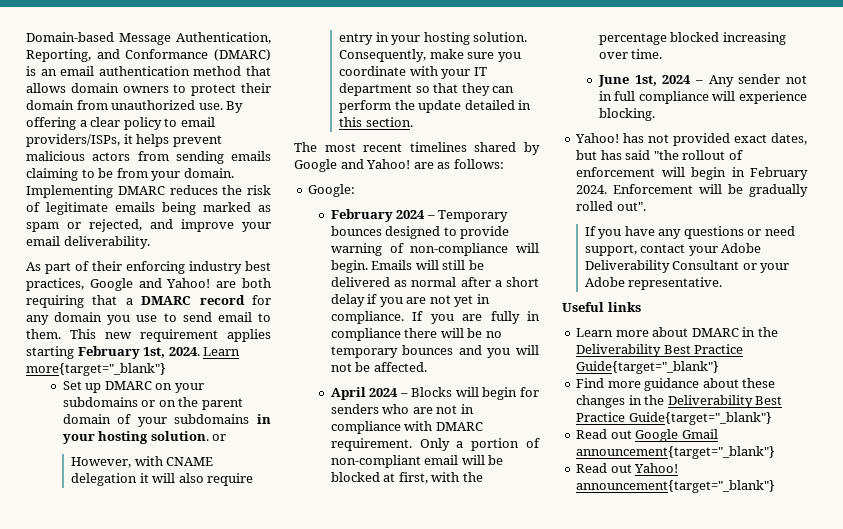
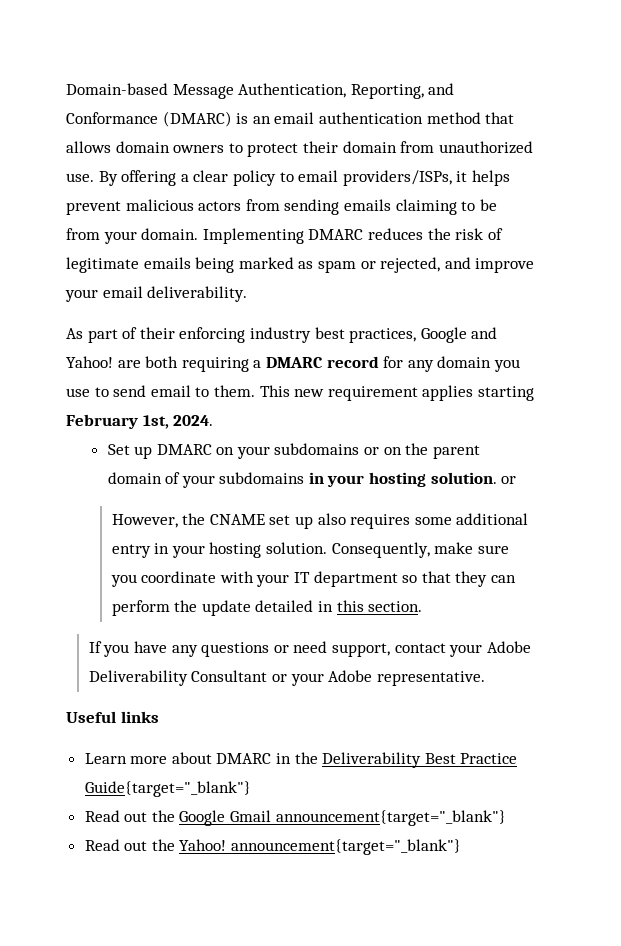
[92,295,118,305] that -> (249, 364) none
[203,347,241,356] [26,363,166,376] Learn more{target="_blank"} -> (214, 420) none
[134,456,214,466] [71,473,254,486] with CNAME delegation it will also require -> [182,513,529,529] the CNAME set up also requires some additional
[294,142,540,155] [294,159,504,172] [308,184,356,197] [330,209,509,222] [330,226,510,239] [330,243,539,256] [330,260,484,273] [330,277,539,287] [330,294,490,307] [330,311,540,324] [330,328,502,341] [330,345,539,358] [330,362,427,372] [330,387,539,400] [330,404,474,414] [330,421,483,434] [330,438,540,451] [330,455,504,468] [330,472,483,484] [598,32,786,45] [598,49,663,59] [597,74,807,87] [598,91,807,104] [598,108,655,121] [575,133,807,146] [576,150,743,160] [576,167,808,180] [576,184,808,197] [576,201,646,211] // The most recent timelines shared by Google and Yahoo! are as follows: // Google: // February 2024 – Temporary bounces designed to provide warning of non-compliance will begin. Emails will still be delivered as normal after a short delay if you are not yet in compliance. If you are fully in compliance there will be no temporary bounces and you will not be affected. // April 2024 – Blocks will begin for senders who are not in compliance with DMARC requirement. Only a portion of non-compliant email will be blocked at first, with the percentage blocked increasing over time. // June 1st, 2024 – Any sender not in full compliance will experience blocking. // Yahoo! has not provided exact dates, but has said "the rollout of enforcement will begin in February 2024. Enforcement will be gradually rolled out". -> (423, 606) none
[576,378,776,391] [576,395,783,408] [576,412,772,425] [576,429,632,439] // Find more guidance about these changes in the Deliverability Best Practice Guide{target="_blank"} // Read out -> [84,810,175,822] // Read out the
(632, 468) none -> [151,839,175,851] the

